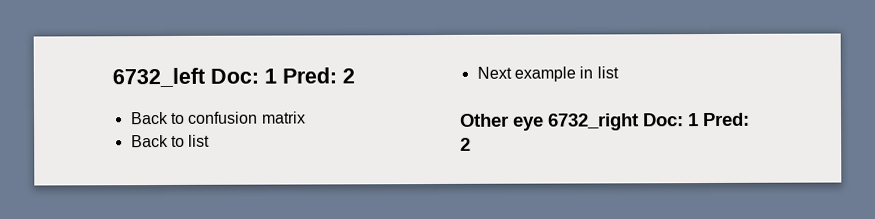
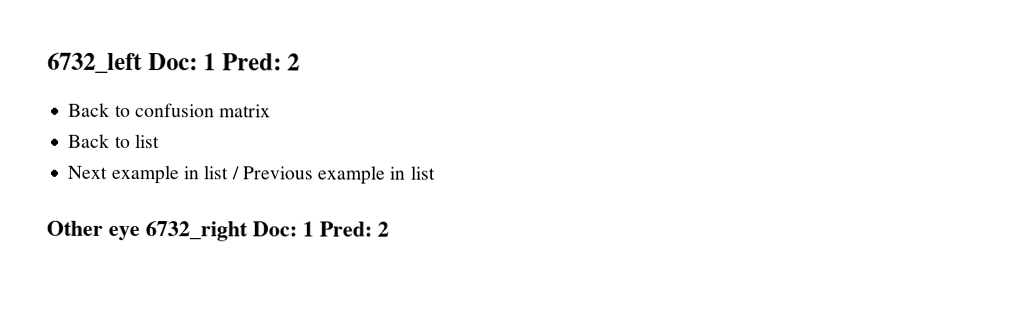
(619, 72) none -> [230,165,435,185] / Previous example in list

